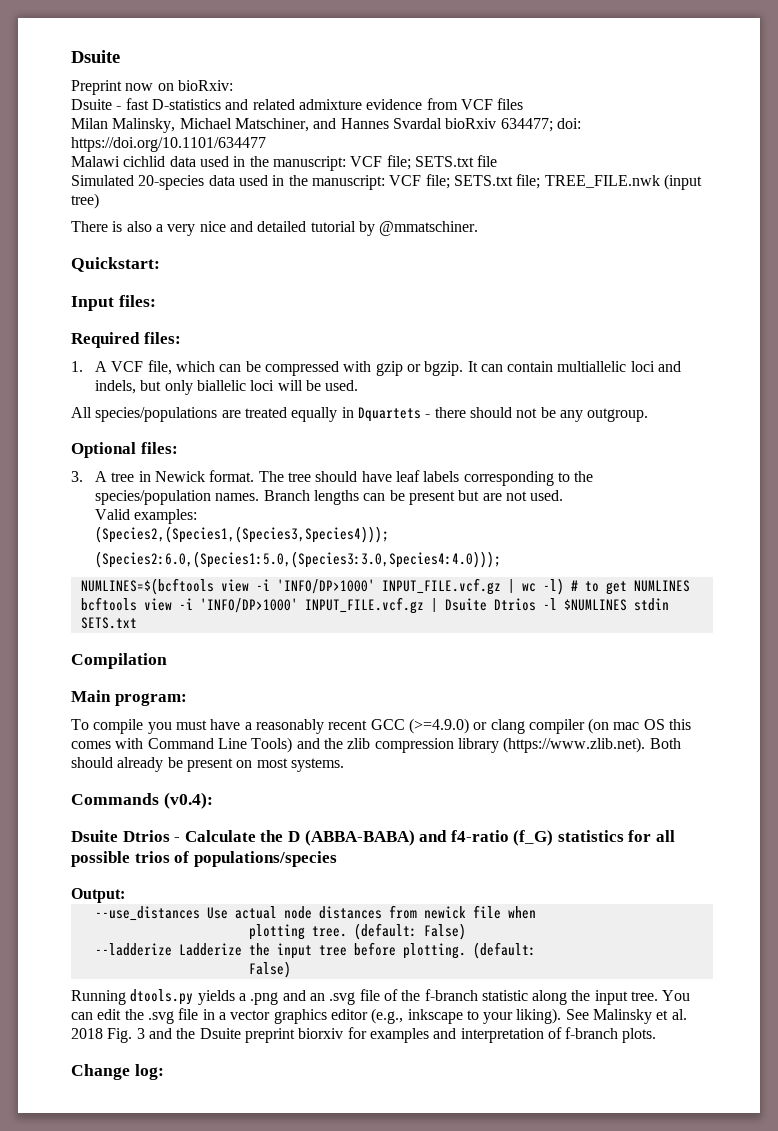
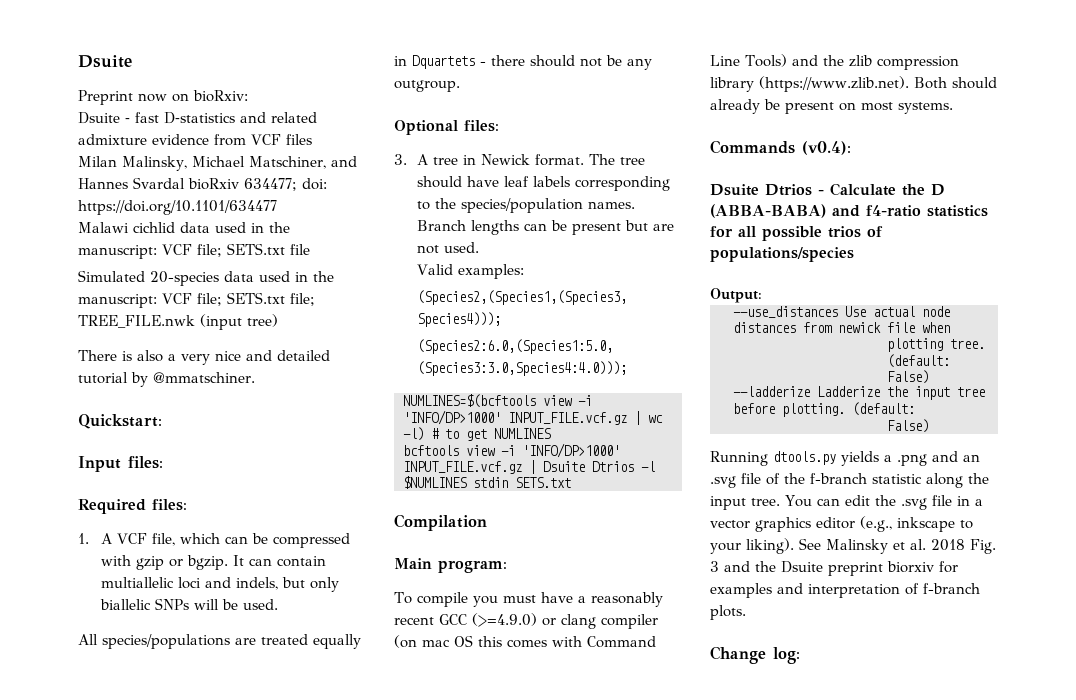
[250,380,275,391] loci -> [154,598,189,610] SNPs
[513,830,554,846] (f_G) -> (921, 211) none

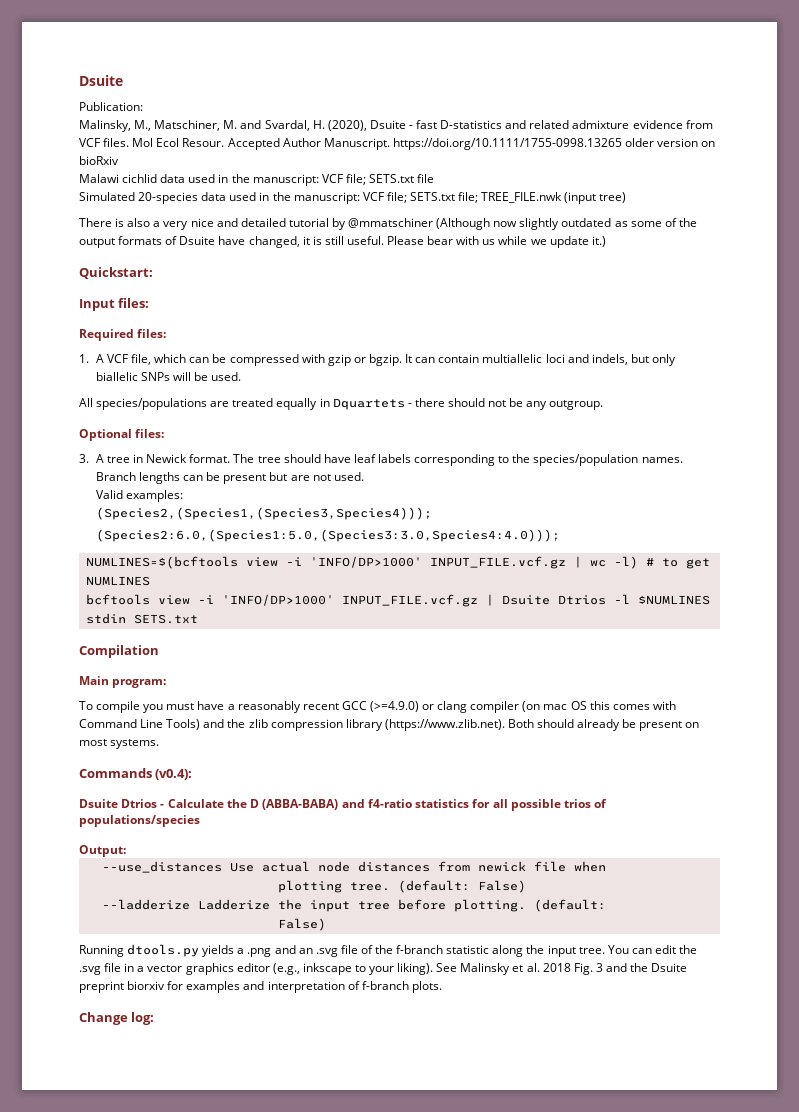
[78,90,248,105] Preprint now on bioRxiv: // -> [79,102,143,111] [79,120,367,132] Publication: // Malinsky, M., Matschiner, M. and Svardal, H. (2020),
[286,134,312,145] [78,156,357,171] [78,177,327,191] [78,200,277,215] files // Milan Malinsky, Michael Matschiner, and Hannes Svardal bioRxiv 634477; doi: https://doi.org/10.1101/634477 -> [103,138,716,150] [79,156,119,165] files. Mol Ecol Resour. Accepted Author Manuscript. https://doi.org/10.1111/1755-0998.13265 older version on bioRxiv
[153,372,255,383] @mmatschiner. -> [348,218,697,230] [79,236,606,248] @mmatschiner (Although now slightly outdated as some of the output formats of Dsuite have changed, it is still useful. Please bear with us while we update it.)

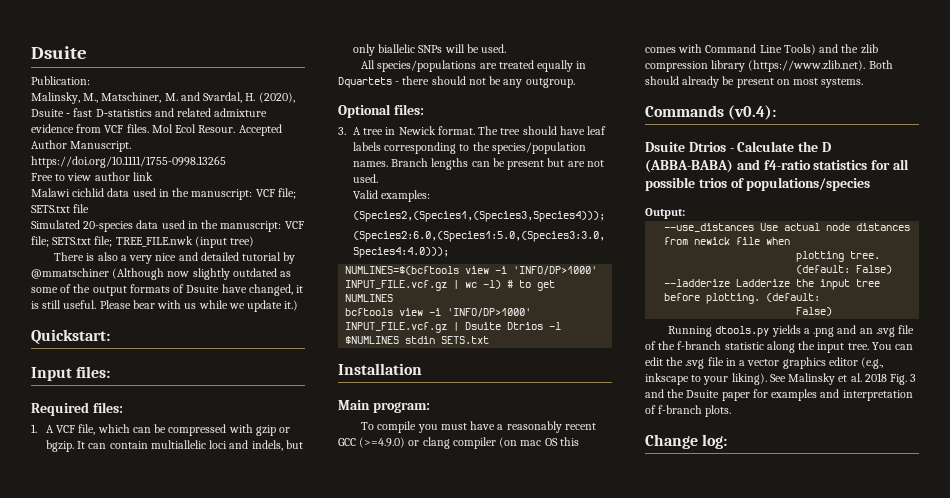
[624,138,716,147] [79,156,119,165] older version on bioRxiv -> [31,172,153,181] // Free to view author link
[79,645,159,658] Compilation -> [338,363,422,375] Installation
[79,981,166,993] preprint biorxiv -> [721,392,750,401] paper

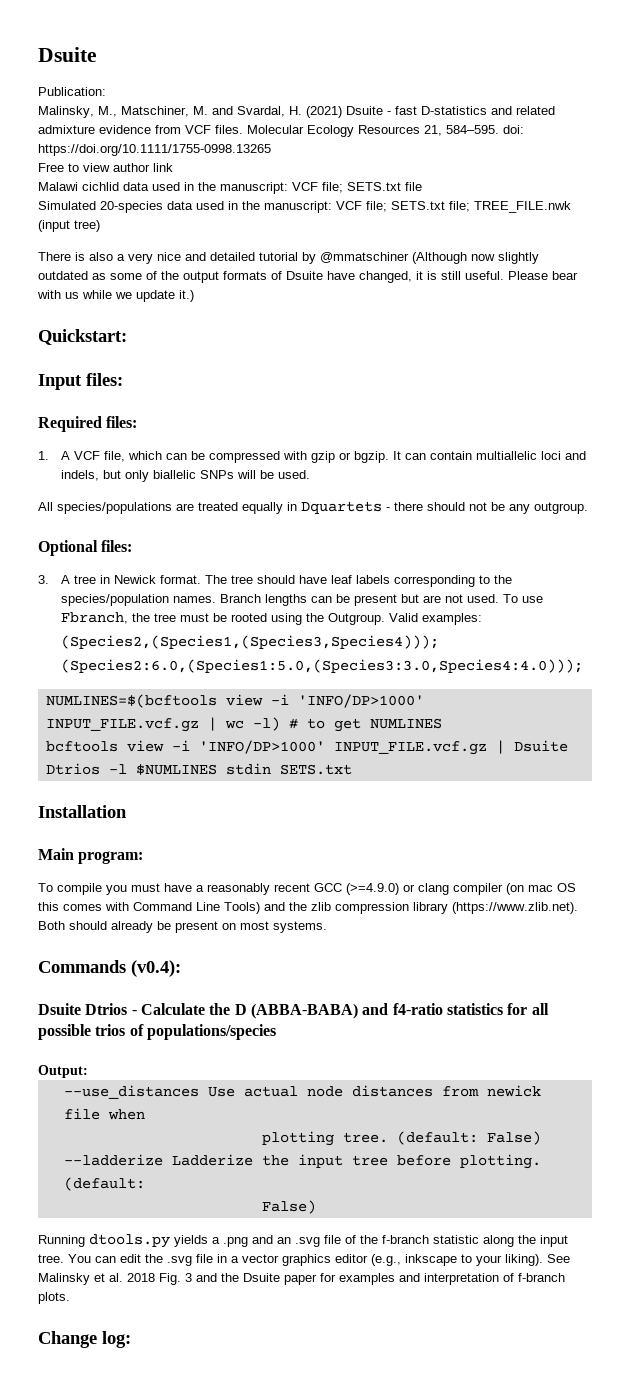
[258,92,295,103] (2020), -> [306,106,342,118] (2021)
[151,124,282,136] [31,140,132,152] Mol Ecol Resour. Accepted Author Manuscript. -> [247,125,524,137] Molecular Ecology Resources 21, 584–595. doi:
(378, 178) // -> [503,594,544,603] [61,612,386,625] To use Fbranch, the tree must be rooted using the Outgroup.

